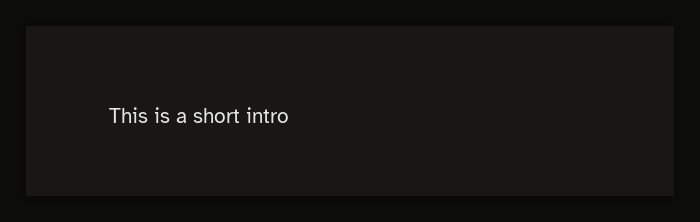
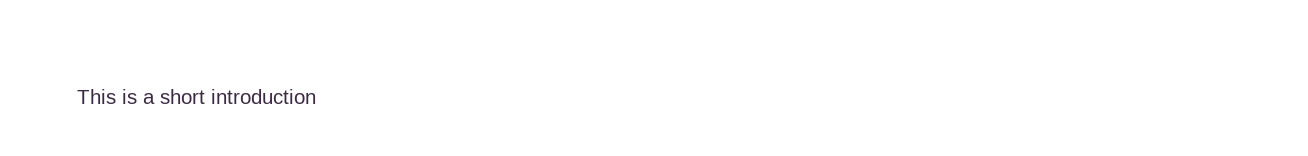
[246,107,289,123] intro -> [211,89,316,104] introduction

